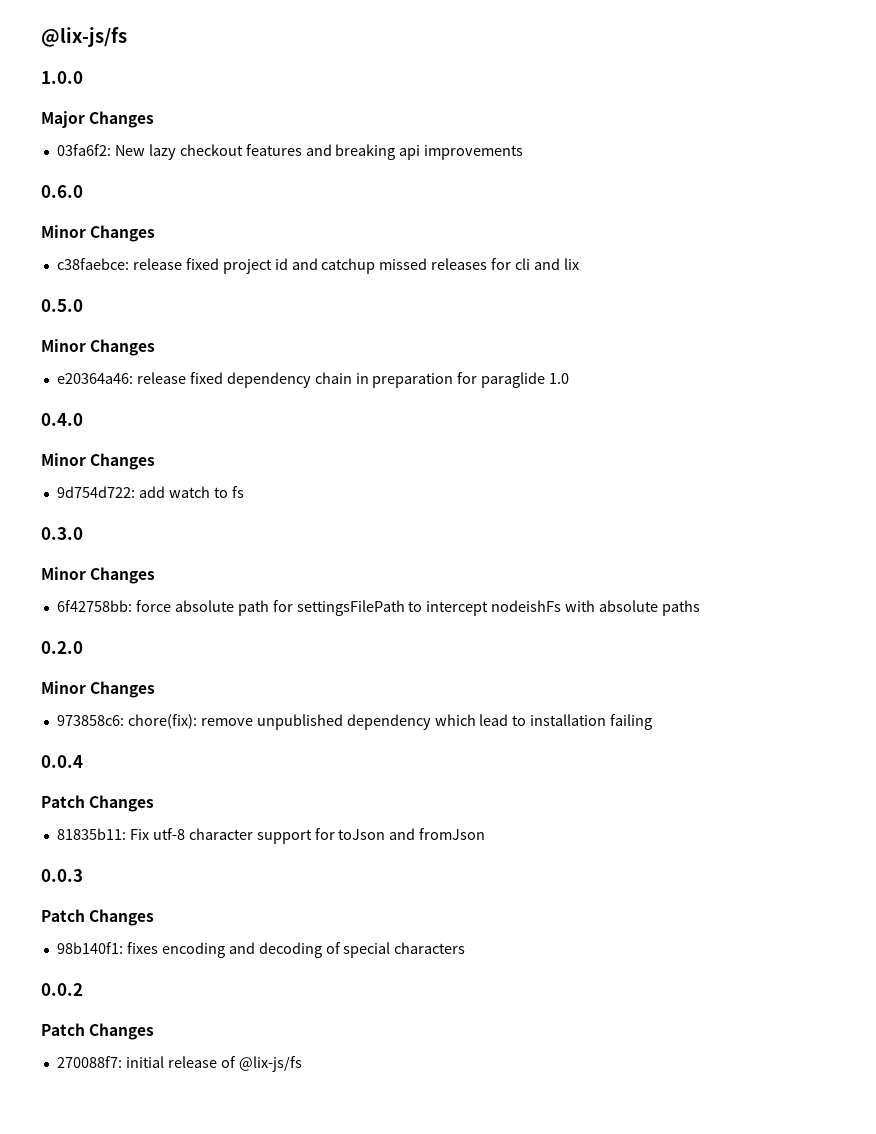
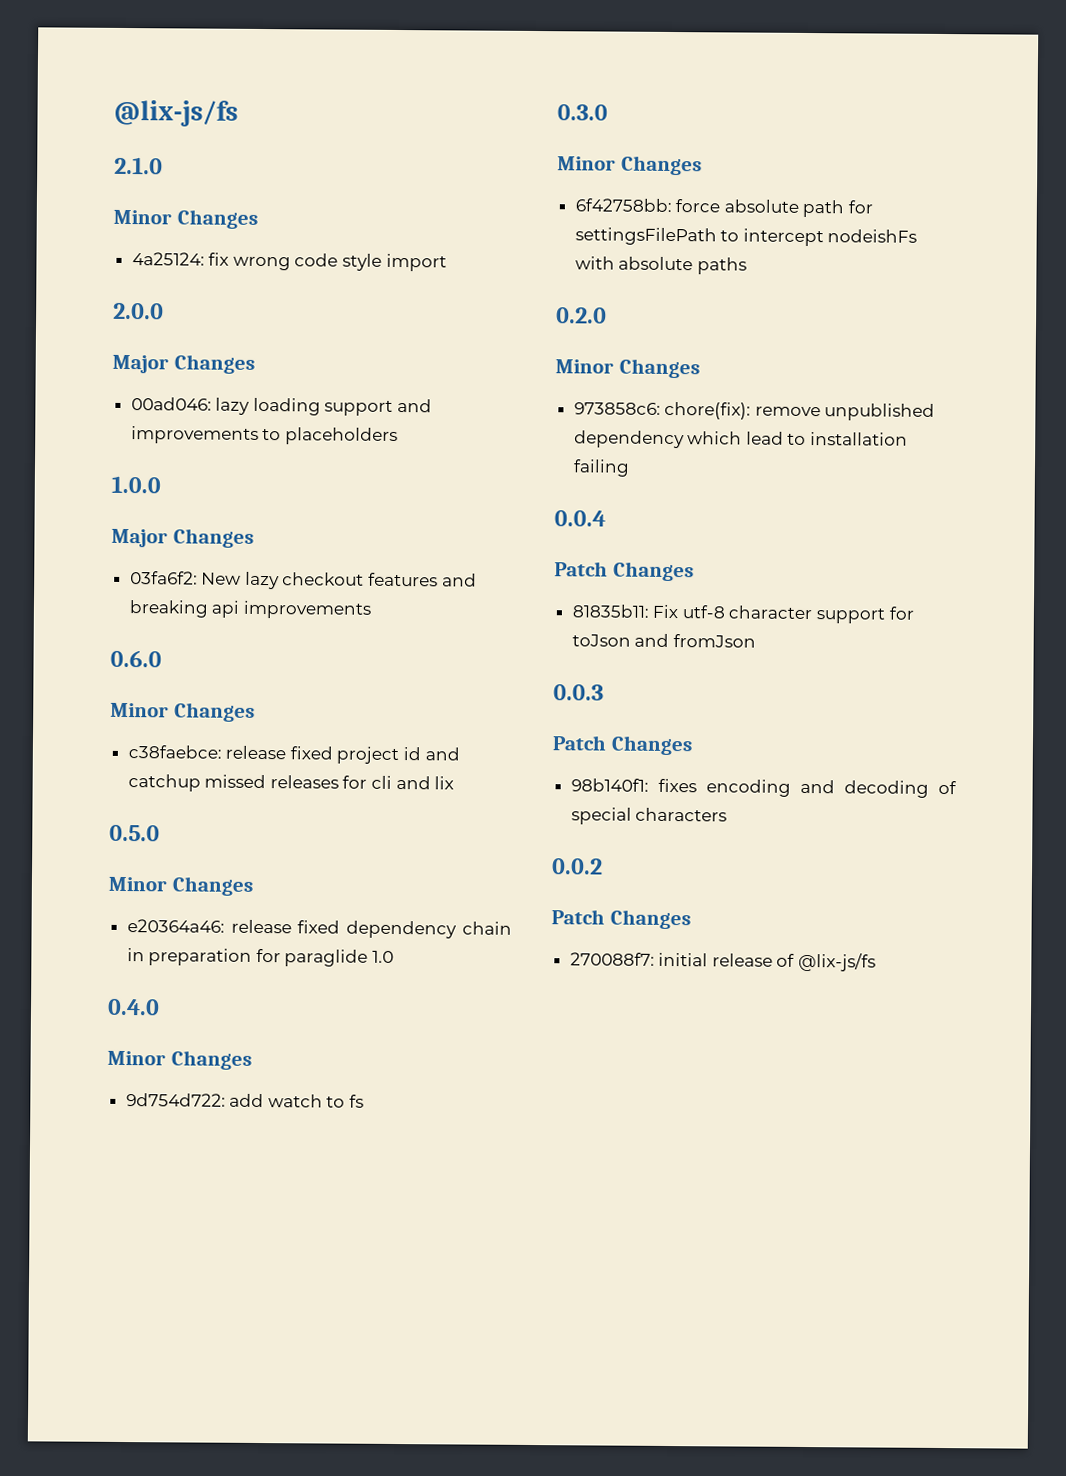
[41,27,127,47] @lix-js/fs -> [114,99,238,127] [114,156,163,175] [113,209,258,229] [131,252,447,272] [113,302,164,320] [112,354,255,374] [130,397,433,416] [130,426,398,445] @lix-js/fs // 2.1.0 // Minor Changes // 4a25124: fix wrong code style import // 2.0.0 // Major Changes // 00ad046: lazy loading support and improvements to placeholders

